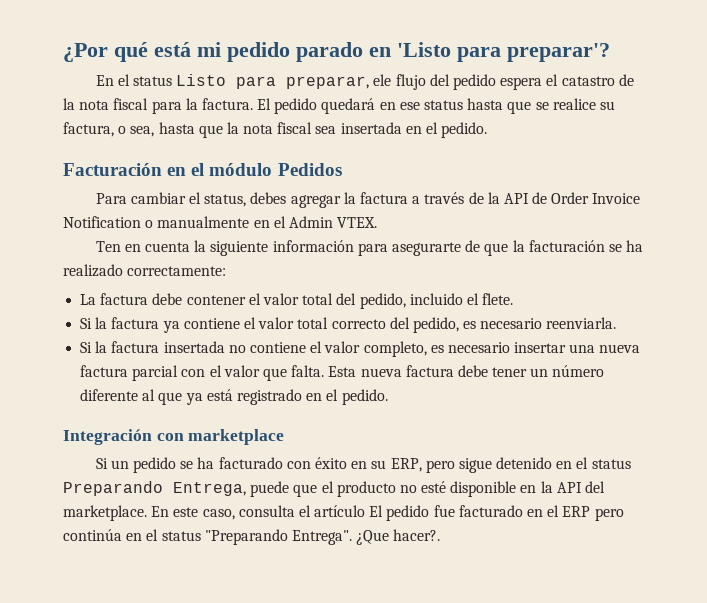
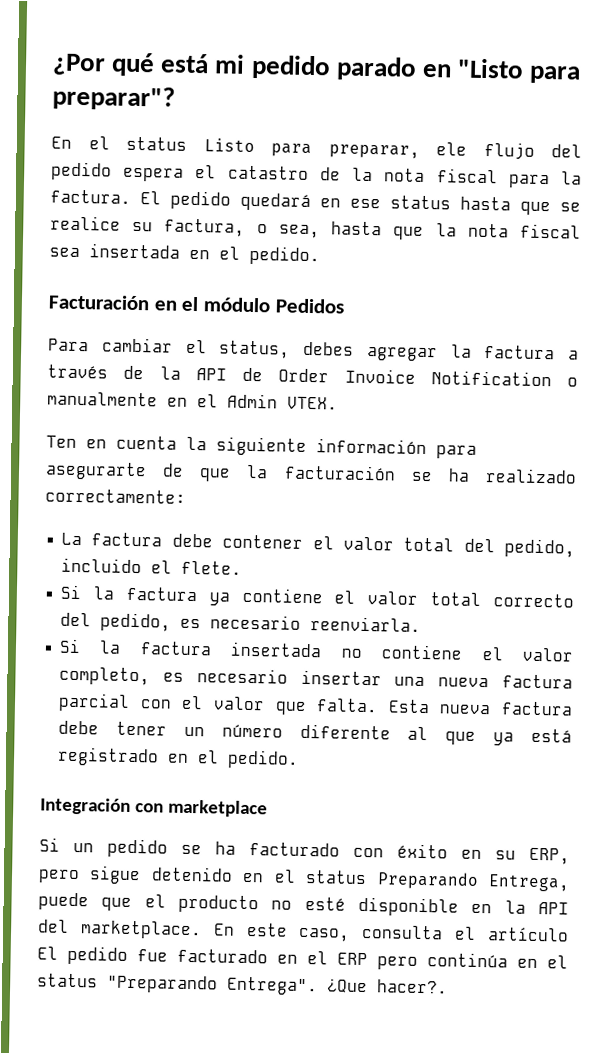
[397,42,610,62] 'Listo para preparar'? -> [457,58,582,84] [52,85,176,111] "Listo para preparar"?

